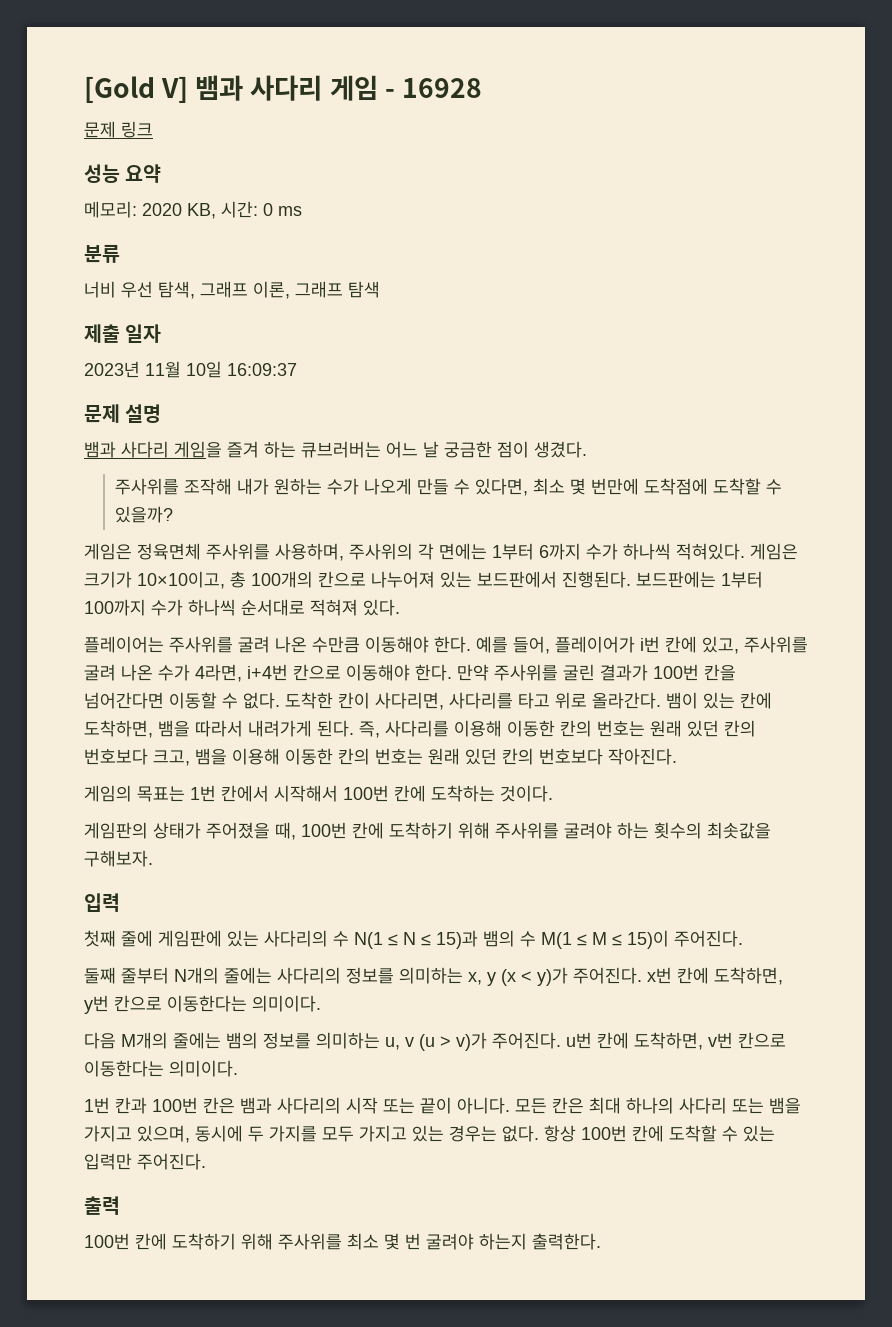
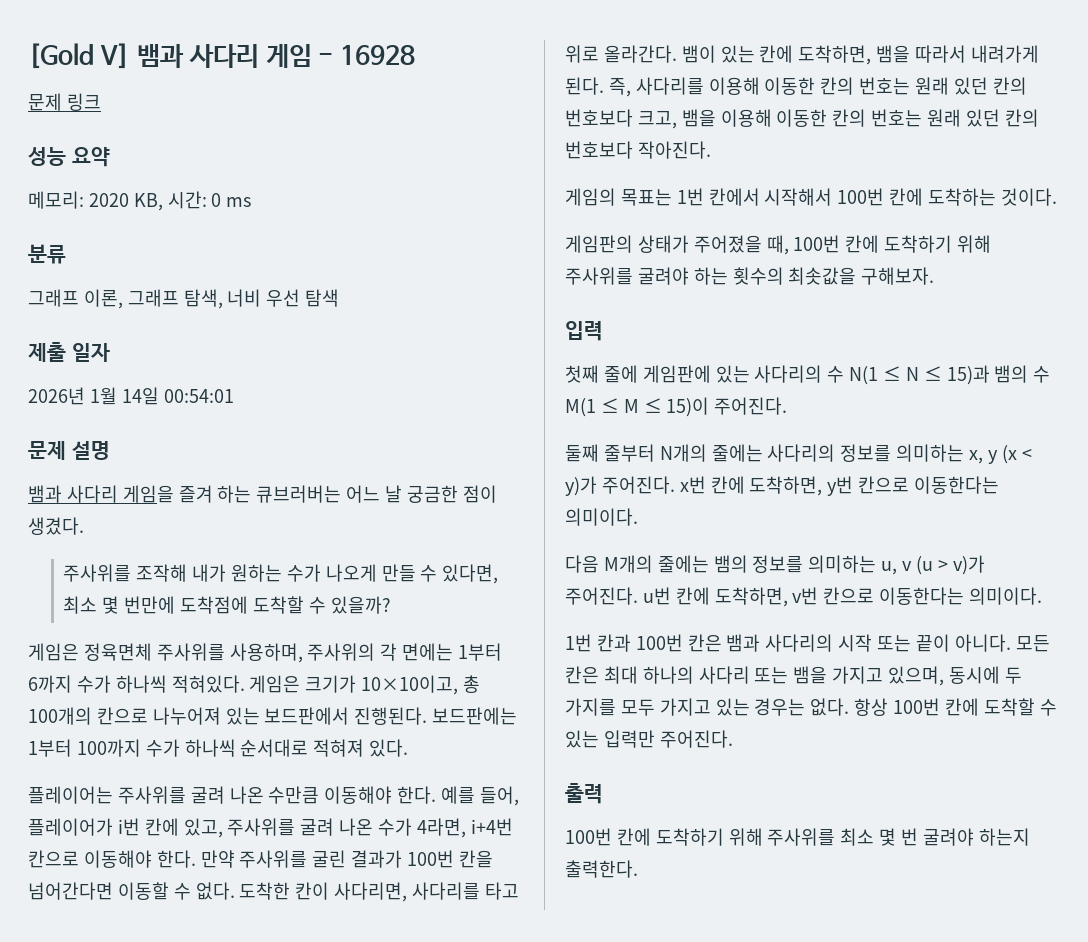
[84,281,343,299] 너비 우선 탐색, 그래프 이론, 그래프 -> [28,289,301,309] 그래프 이론, 그래프 탐색, 너비 우선
[84,361,297,378] 2023년 11월 10일 16:09:37 -> [28,387,234,405] 2026년 1월 14일 00:54:01

